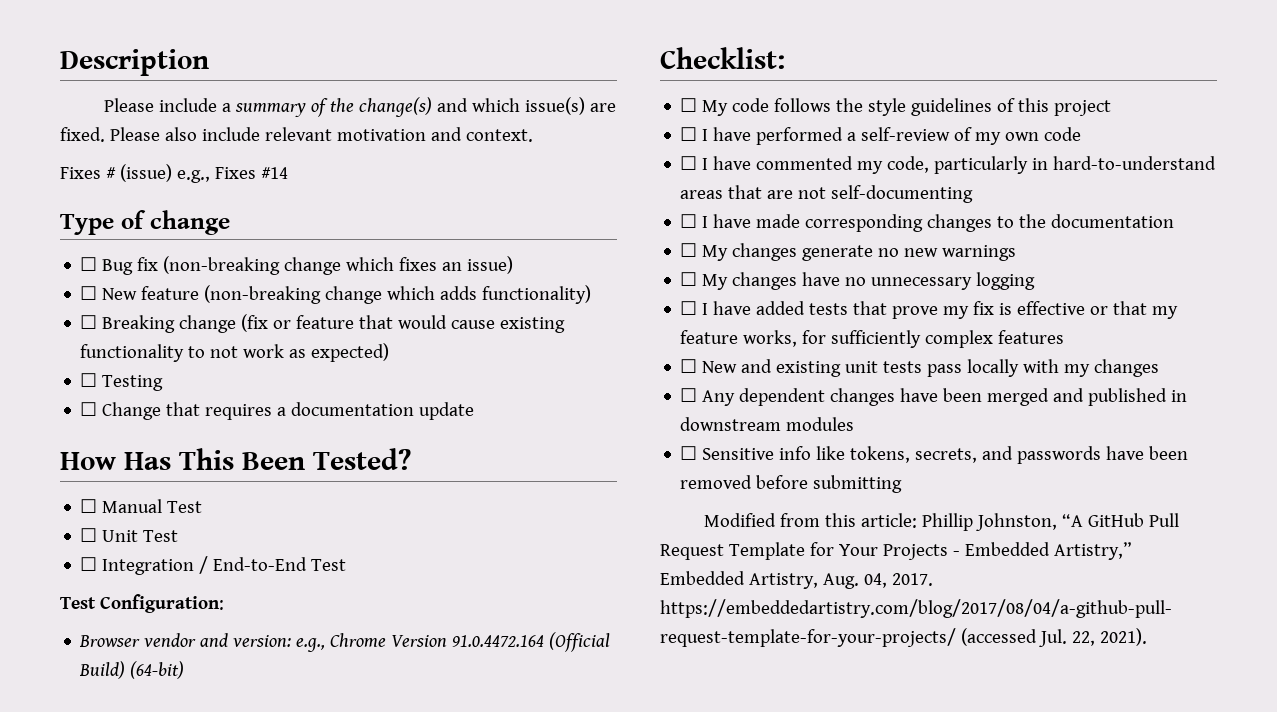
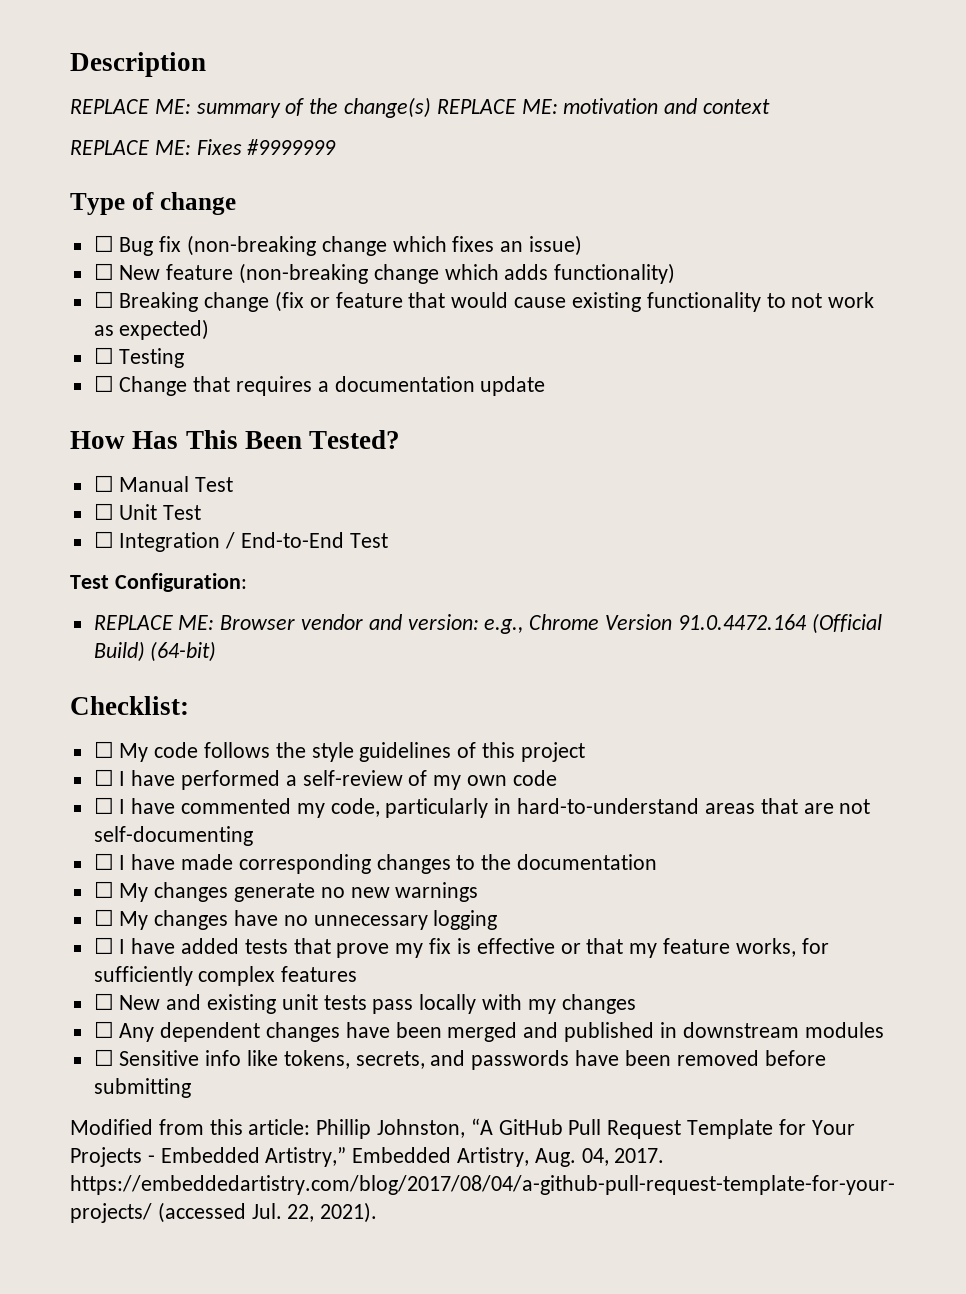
[104,98,232,112] Please include a -> [70,99,191,114] REPLACE ME:
[437,97,617,115] [60,127,533,142] [60,164,288,183] and which issue(s) are fixed. Please also include relevant motivation and context. // Fixes # (issue) e.g., Fixes #14 -> [436,98,771,114] [70,139,337,155] REPLACE ME: motivation and context // REPLACE ME: Fixes #9999999
(224, 603) none -> [93,615,215,630] REPLACE ME:

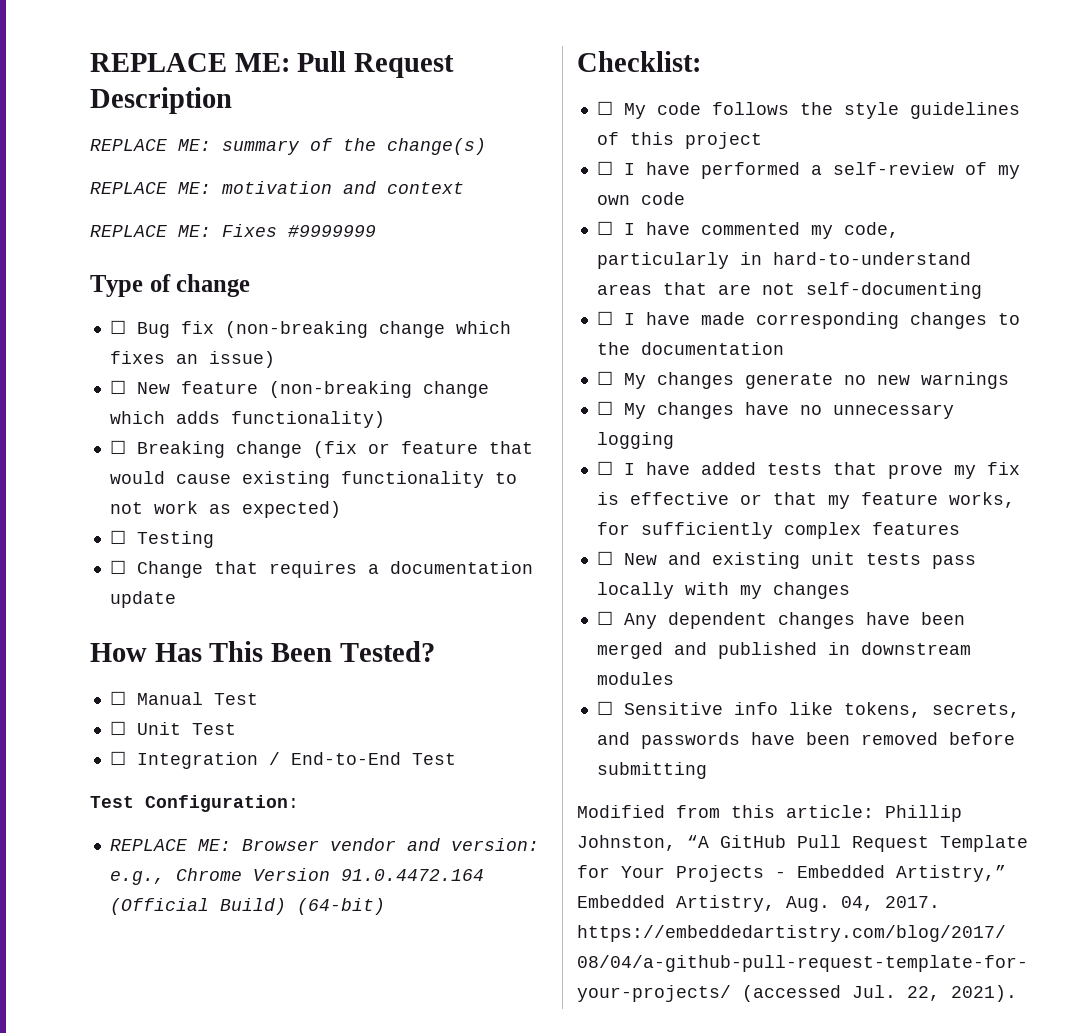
(70, 64) none -> [90,51,455,78] REPLACE ME: Pull Request
(432, 107) none -> (486, 146) //

